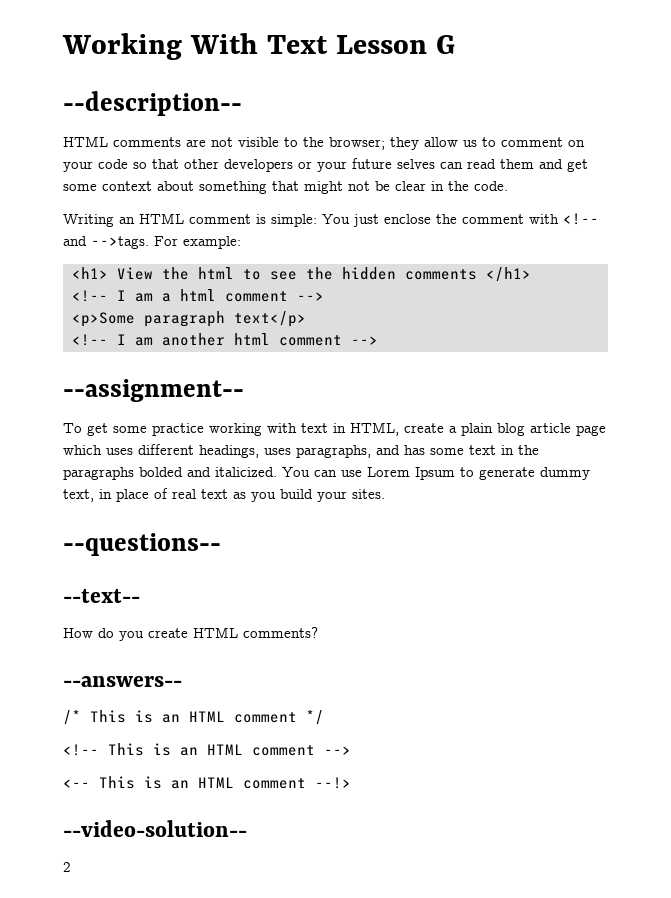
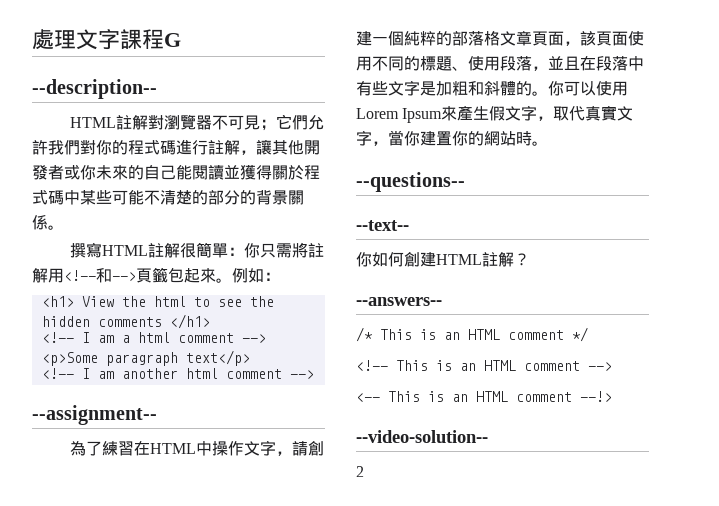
[62,33,427,60] Working With Text Lesson -> [32,29,164,50] 處理文字課程
[113,137,585,150] [63,158,588,172] [63,181,508,194] [63,213,599,227] [63,236,241,249] comments are not visible to the browser; they allow us to comment on your code so that other developers or your future selves can read them and get some context about something that might not be clear in the code. // Writing an HTML comment is simple: You just enclose the comment with <!-- and -->tags. For example: -> [115,114,324,131] [32,139,320,155] [32,165,320,180] [32,190,304,205] [32,215,64,230] [69,242,324,258] [32,267,280,283] 註解對瀏覽器不可見；它們允許我們對你的程式碼進行註解，讓其他開發者或你未來的自己能閱讀並獲得關於程式碼中某些可能不清楚的部分的背景關係。 // 撰寫HTML註解很簡單：你只需將註解用<!--和-->頁籤包起來。例如：
[63,422,606,436] [63,444,539,458] [63,467,590,480] [63,488,385,502] [63,533,221,556] [63,589,140,603] [63,627,318,641] To get some practice working with text in HTML, create a plain blog article page which uses different headings, uses paragraphs, and has some text in the paragraphs bolded and italicized. You can use Lorem Ipsum to generate dummy text, in place of real text as you build your sites. // --questions-- // --text-- // How do you create HTML comments? -> [69,440,324,456] [356,31,644,46] [356,56,644,71] [356,80,628,96] [356,105,634,123] [356,130,548,146] [356,172,465,192] [356,220,409,231] [356,252,530,267] 為了練習在HTML中操作文字，請創建一個純粹的部落格文章頁面，該頁面使用不同的標題、使用段落，並且在段落中有些文字是加粗和斜體的。你可以使用Lorem Ipsum來產生假文字，取代真實文字，當你建置你的網站時。 // --questions-- // --text-- // 你如何創建HTML註解？

